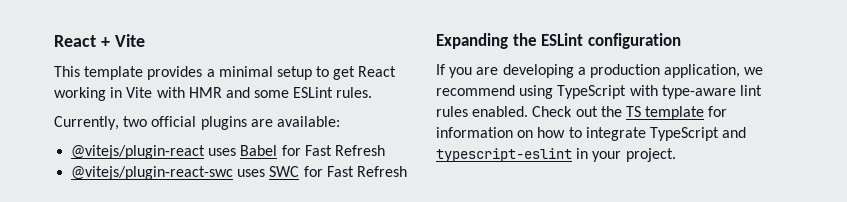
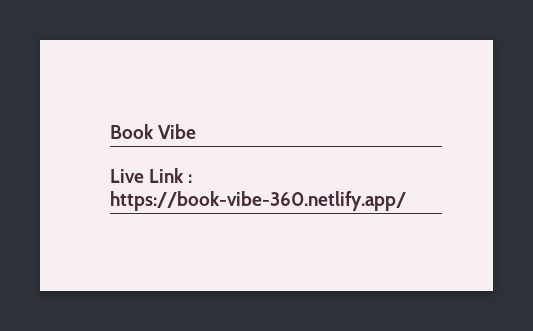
[54,34,145,47] [54,66,397,80] [54,87,373,101] [54,116,340,130] [71,145,385,159] [71,166,407,180] [436,33,681,49] [436,64,764,78] [436,85,762,99] [436,106,728,120] [436,127,747,141] [436,148,676,162] React + Vite // This template provides a minimal setup to get React working in Vite with HMR and some ESLint rules. // Currently, two official plugins are available: // @vitejs/plugin-react uses Babel for Fast Refresh // @vitejs/plugin-react-swc uses SWC for Fast Refresh // Expanding the ESLint configuration // If you are developing a production application, we recommend using TypeScript with type-aware lint rules enabled. Check out the TS template for information on how to integrate TypeScript and typescript-eslint in your project. -> [110,124,197,139] [110,168,193,183] [110,191,406,211] Book Vibe // Live Link : https://book-vibe-360.netlify.app/

